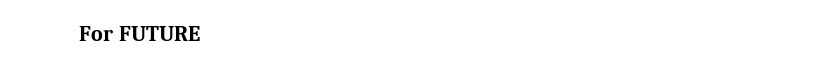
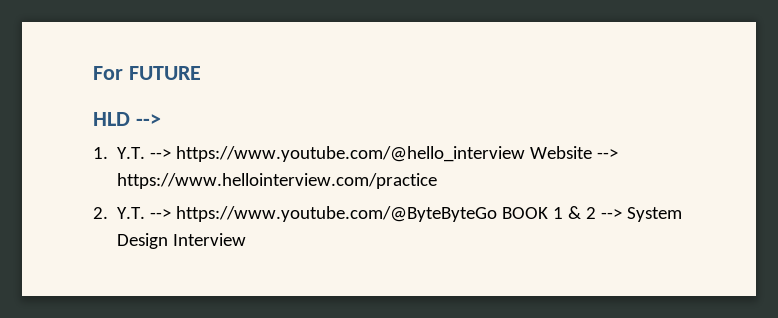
(200, 33) none -> [93,112,161,126] [93,146,619,162] [117,173,438,189] [93,206,683,222] [117,233,247,249] // HLD --> // 1. Y.T. --> https://www.youtube.com/@hello_interview Website --> https://www.hellointerview.com/practice // 2. Y.T. --> https://www.youtube.com/@ByteByteGo BOOK 1 & 2 --> System Design Interview

